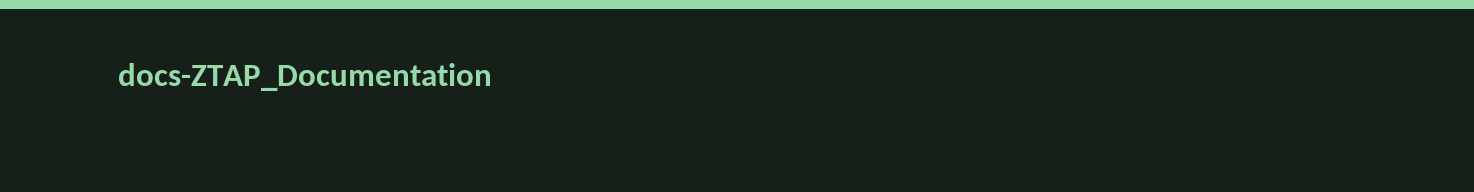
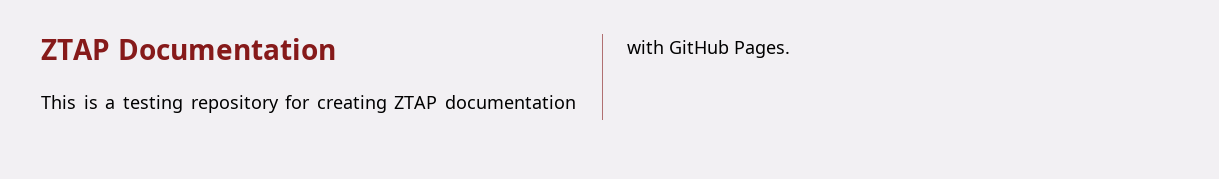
[118,63,492,91] docs-ZTAP_Documentation -> [41,38,336,60] [41,95,576,113] [627,40,790,58] ZTAP Documentation // This is a testing repository for creating ZTAP documentation with GitHub Pages.

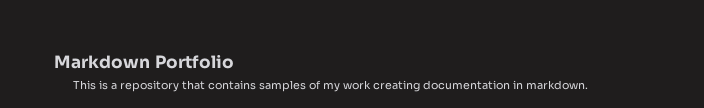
[41,38,336,60] ZTAP Documentation -> [54,54,234,69] Markdown Portfolio
[122,95,576,113] [627,40,790,58] testing repository for creating ZTAP documentation with GitHub Pages. -> [119,80,588,92] repository that contains samples of my work creating documentation in markdown.

